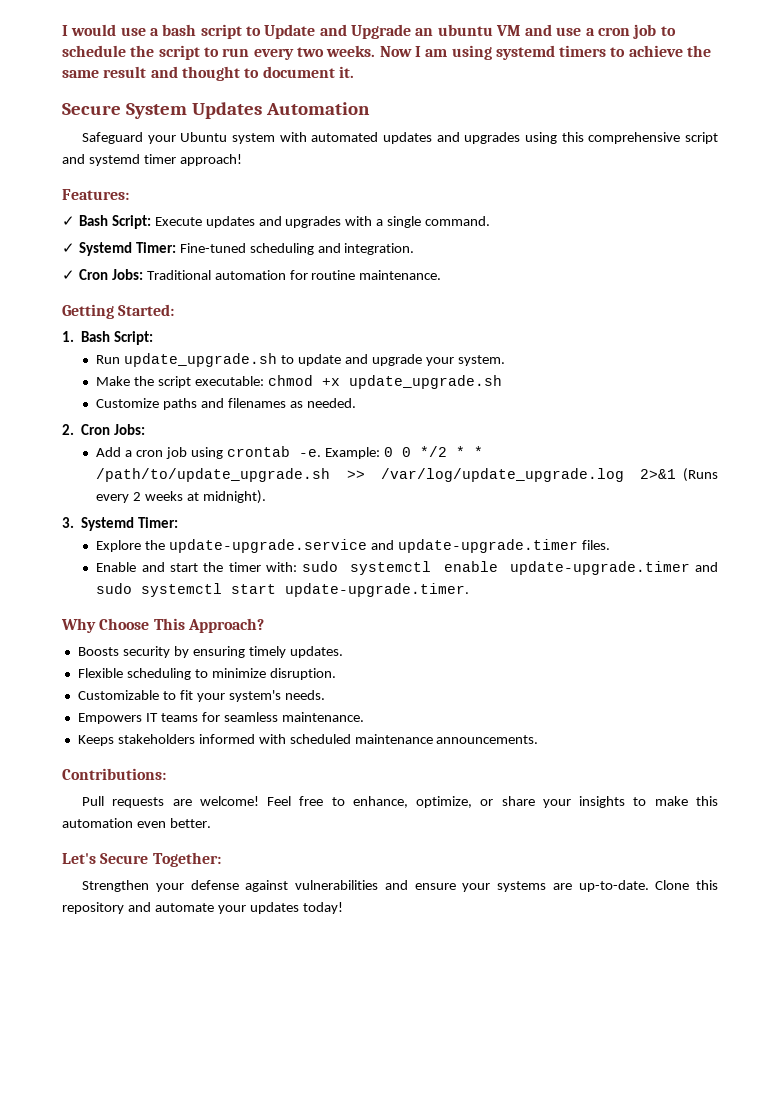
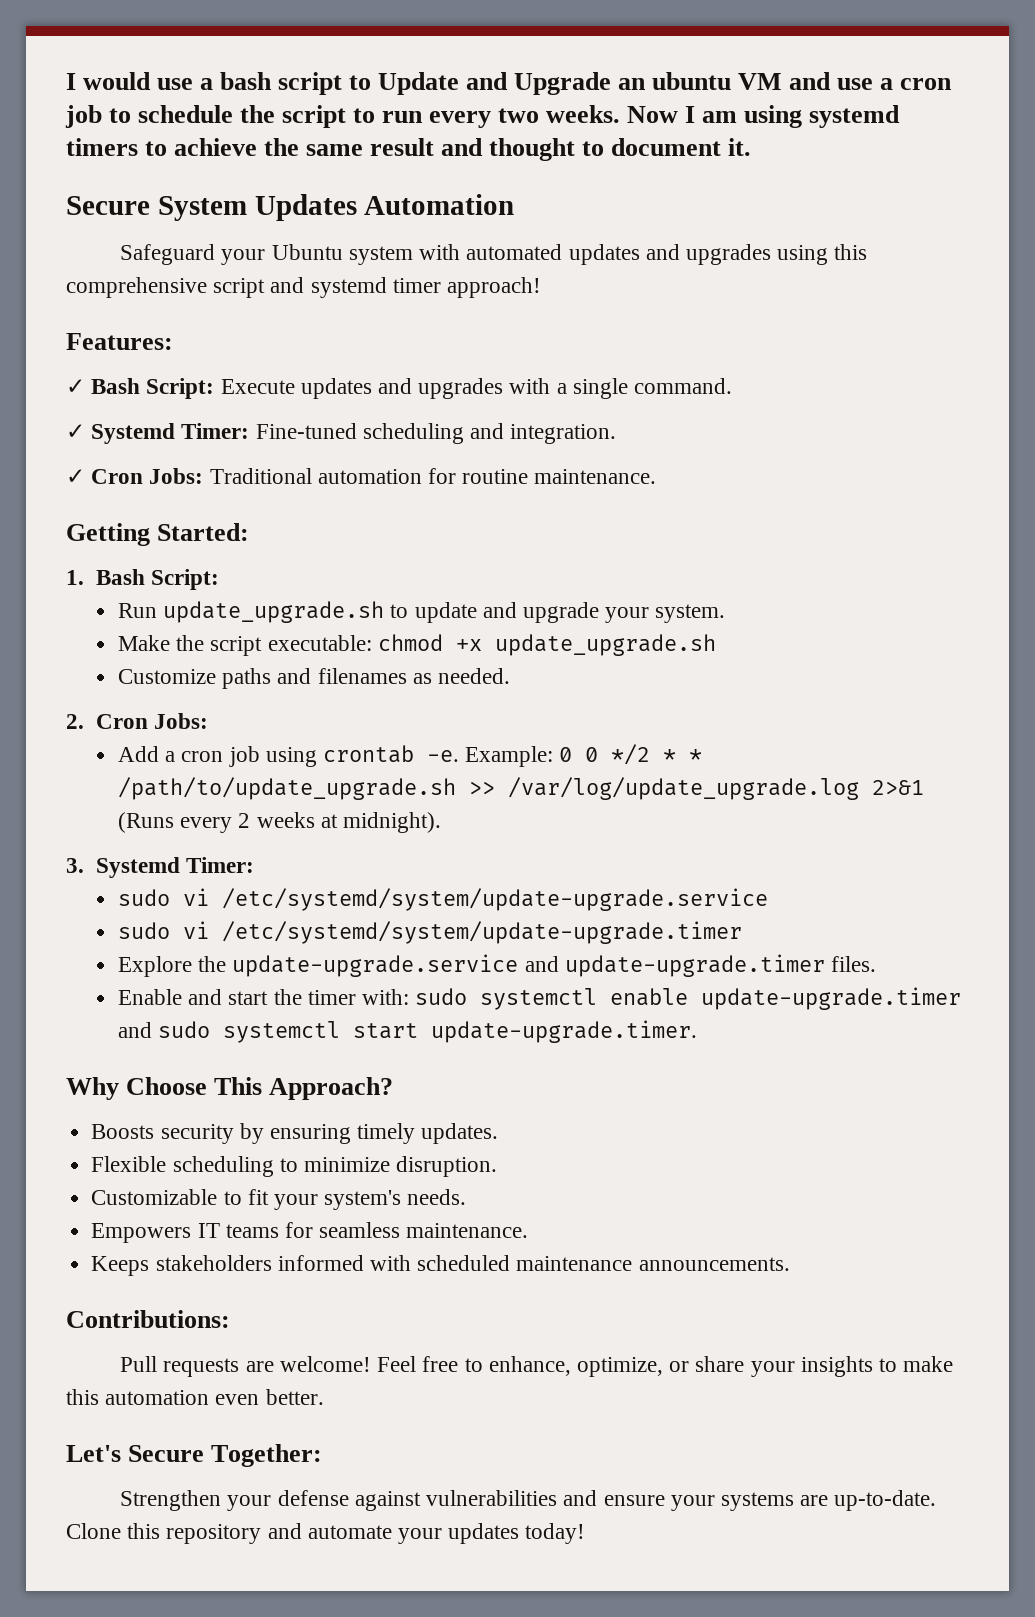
(179, 522) none -> [117,888,768,911] [117,921,742,944] // sudo vi /etc/systemd/system/update-upgrade.service // sudo vi /etc/systemd/system/update-upgrade.timer

